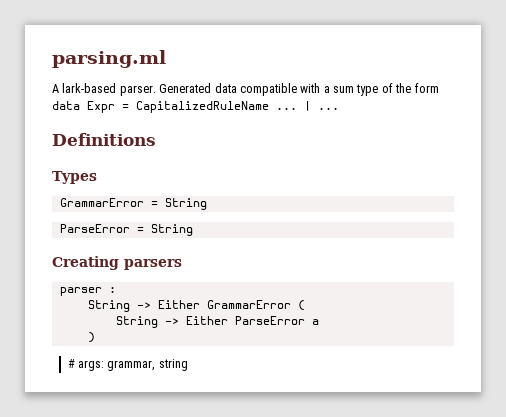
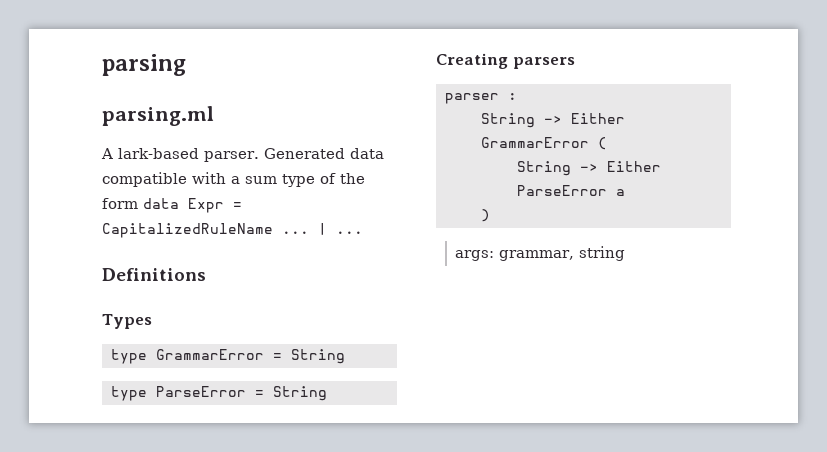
(52, 59) none -> [102,54,186,76] parsing //
(97, 177) none -> [110,349,147,364] type
(207, 204) none -> [110,386,147,401] type
[67,359,75,368] # -> (490, 215) none

